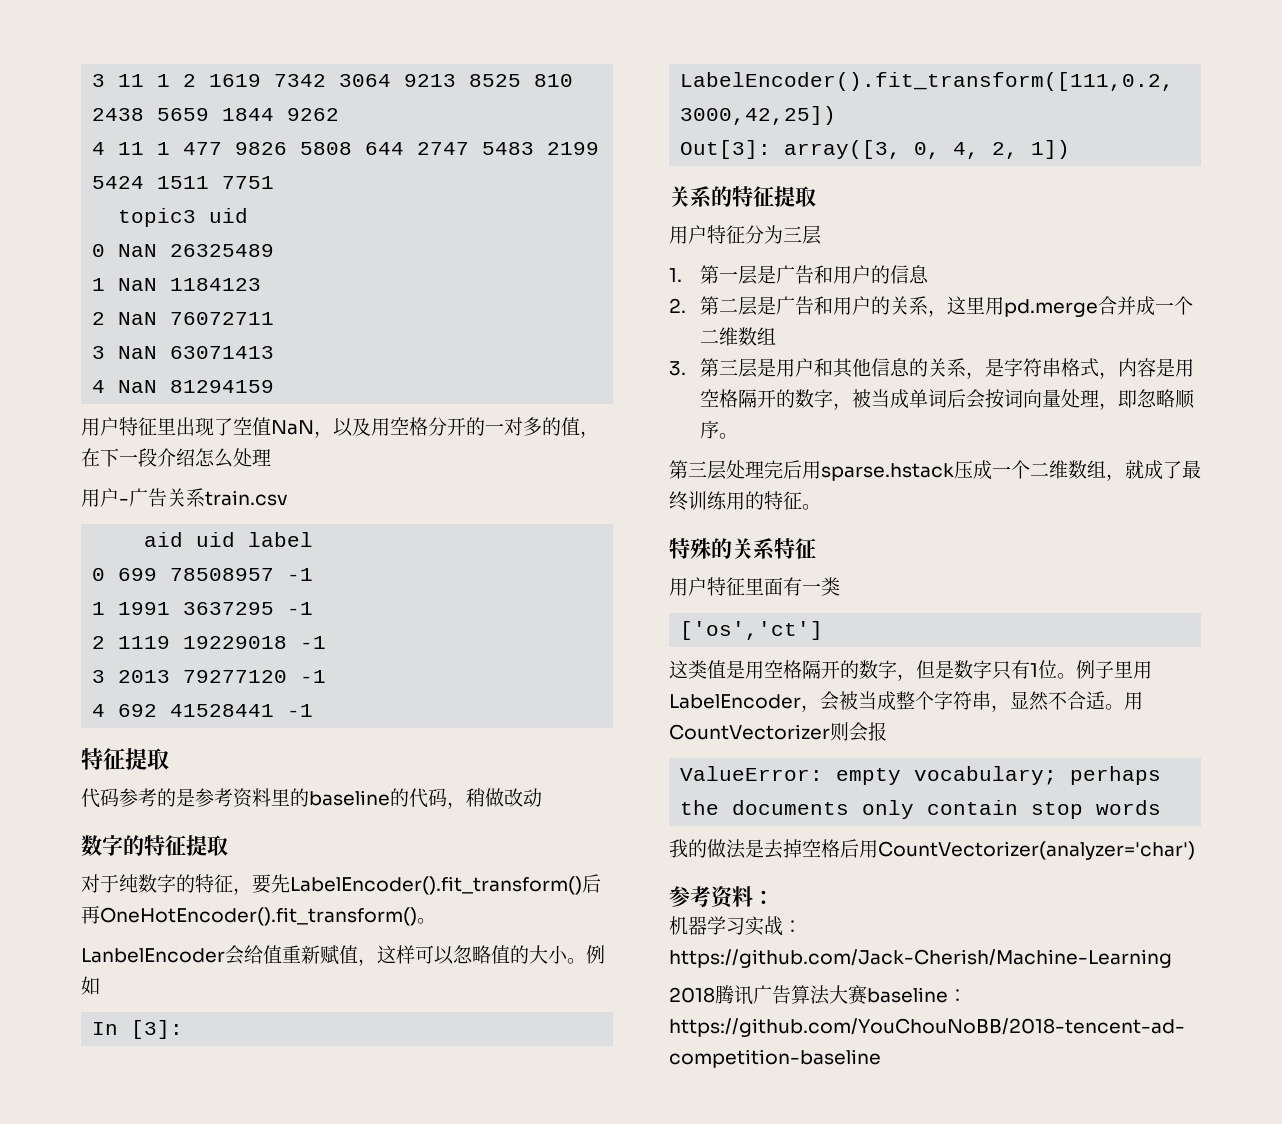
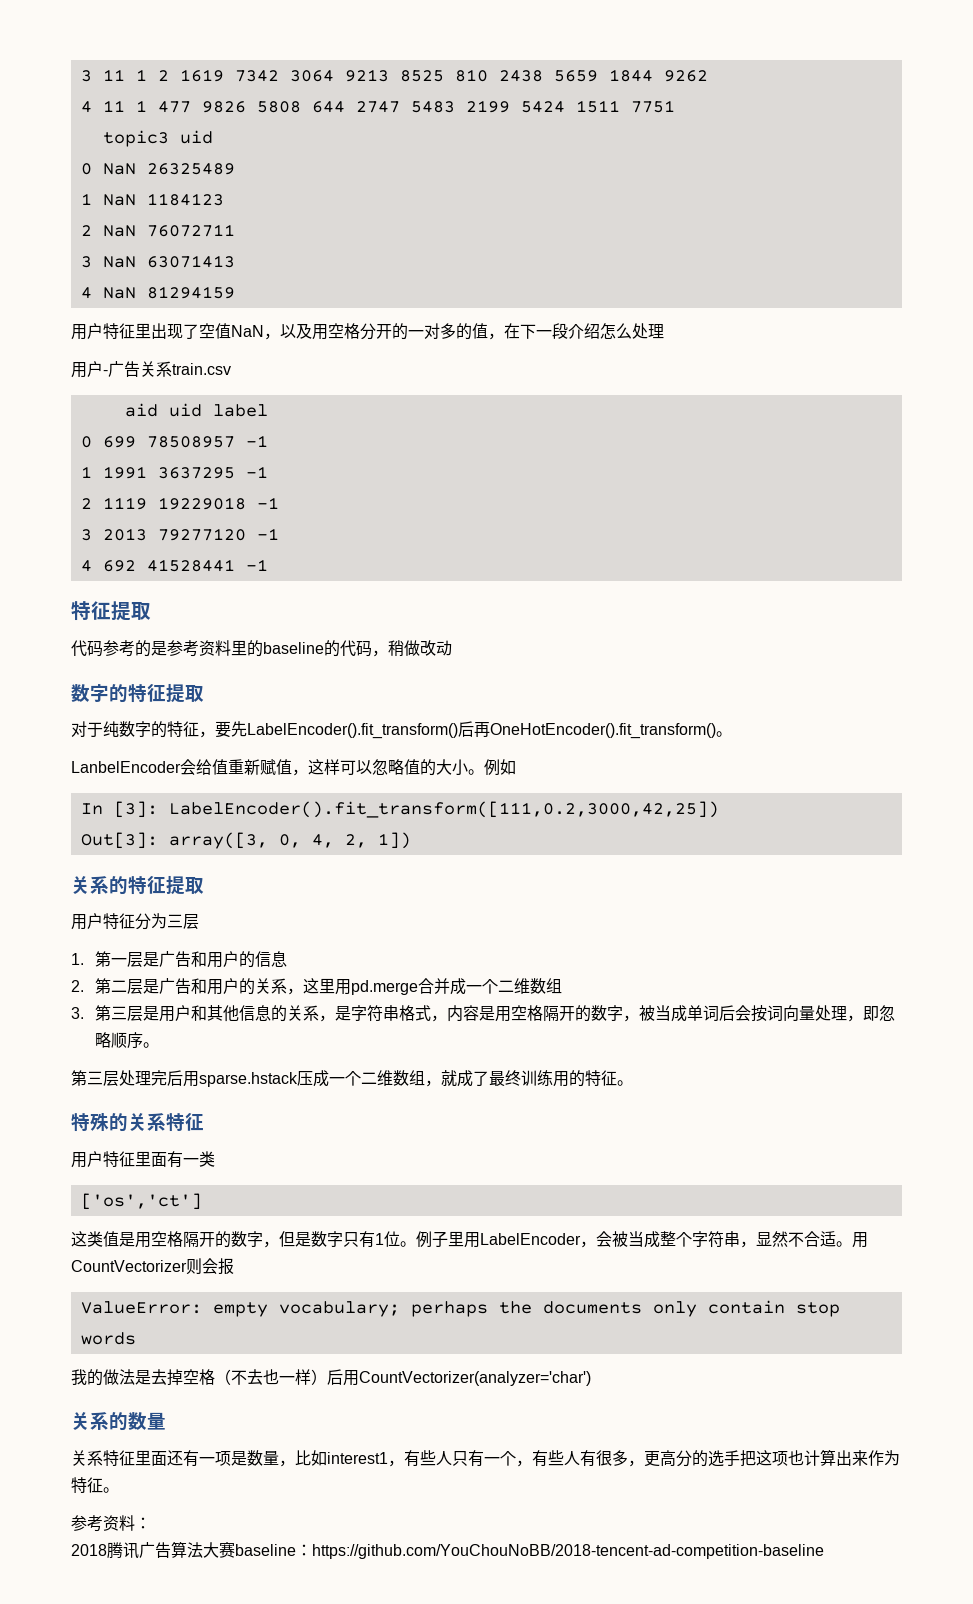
(840, 848) none -> [215,1369,327,1385] （不去也一样）
[669,886,774,909] [669,916,802,936] [669,949,1172,968] 参考资料： // 机器学习实战：https://github.com/Jack-Cherish/Machine-Learning -> [71,1412,166,1431] [71,1449,900,1467] [71,1477,119,1493] [71,1515,151,1532] 关系的数量 // 关系特征里面还有一项是数量，比如interest1，有些人只有一个，有些人有很多，更高分的选手把这项也计算出来作为特征。 // 参考资料：

